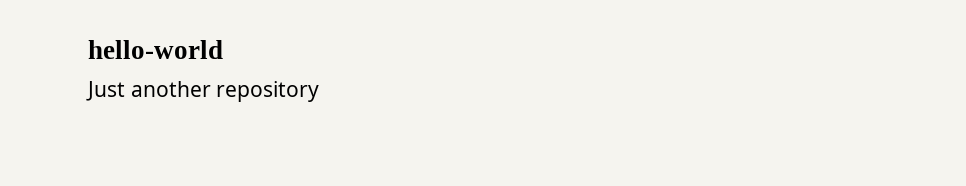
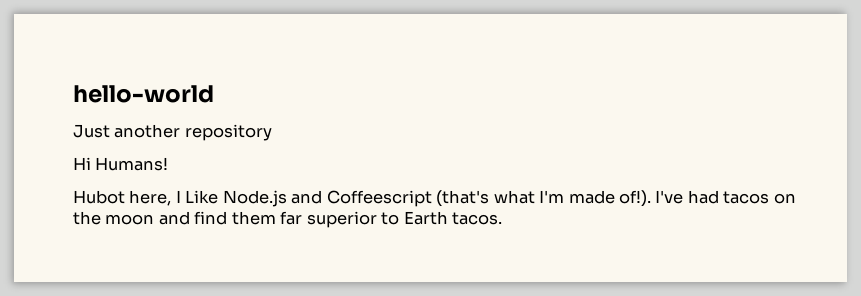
(320, 91) none -> [73,157,169,171] [73,190,796,207] [73,211,503,228] // Hi Humans! // Hubot here, I Like Node.js and Coffeescript (that's what I'm made of!). I've had tacos on the moon and find them far superior to Earth tacos.

